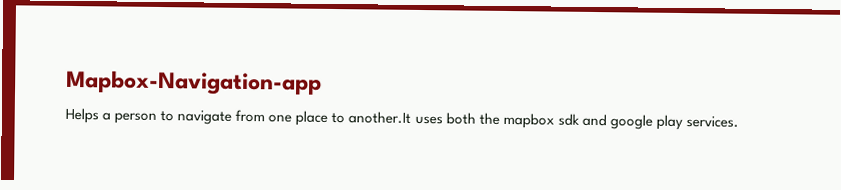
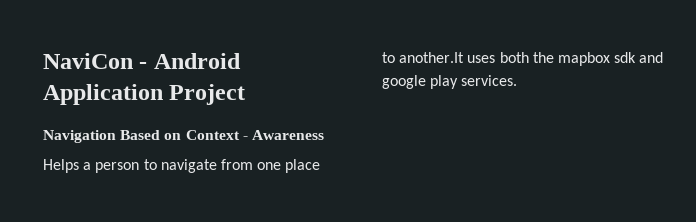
[66,69,322,96] Mapbox-Navigation-app -> [43,53,241,69] [43,84,246,105] [43,130,324,143] NaviCon - Android Application Project // Navigation Based on Context - Awareness

